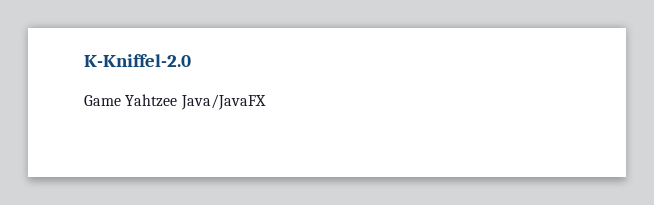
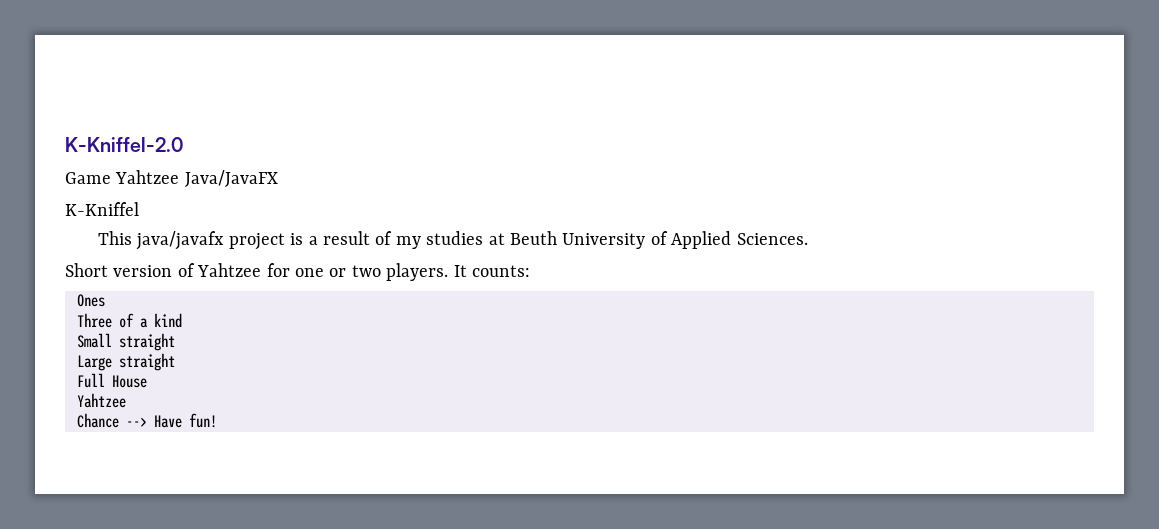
(266, 102) none -> [65,202,139,216] [97,231,808,250] [65,263,530,281] [77,294,105,307] [77,313,182,328] [77,333,175,351] [77,353,175,371] [77,373,147,388] [77,393,126,408] [77,413,217,428] // K-Kniffel // This java/javafx project is a result of my studies at Beuth University of Applied Sciences. // Short version of Yahtzee for one or two players. It counts: // Ones // Three of a kind // Small straight // Large straight // Full House // Yahtzee // Chance --> Have fun!

